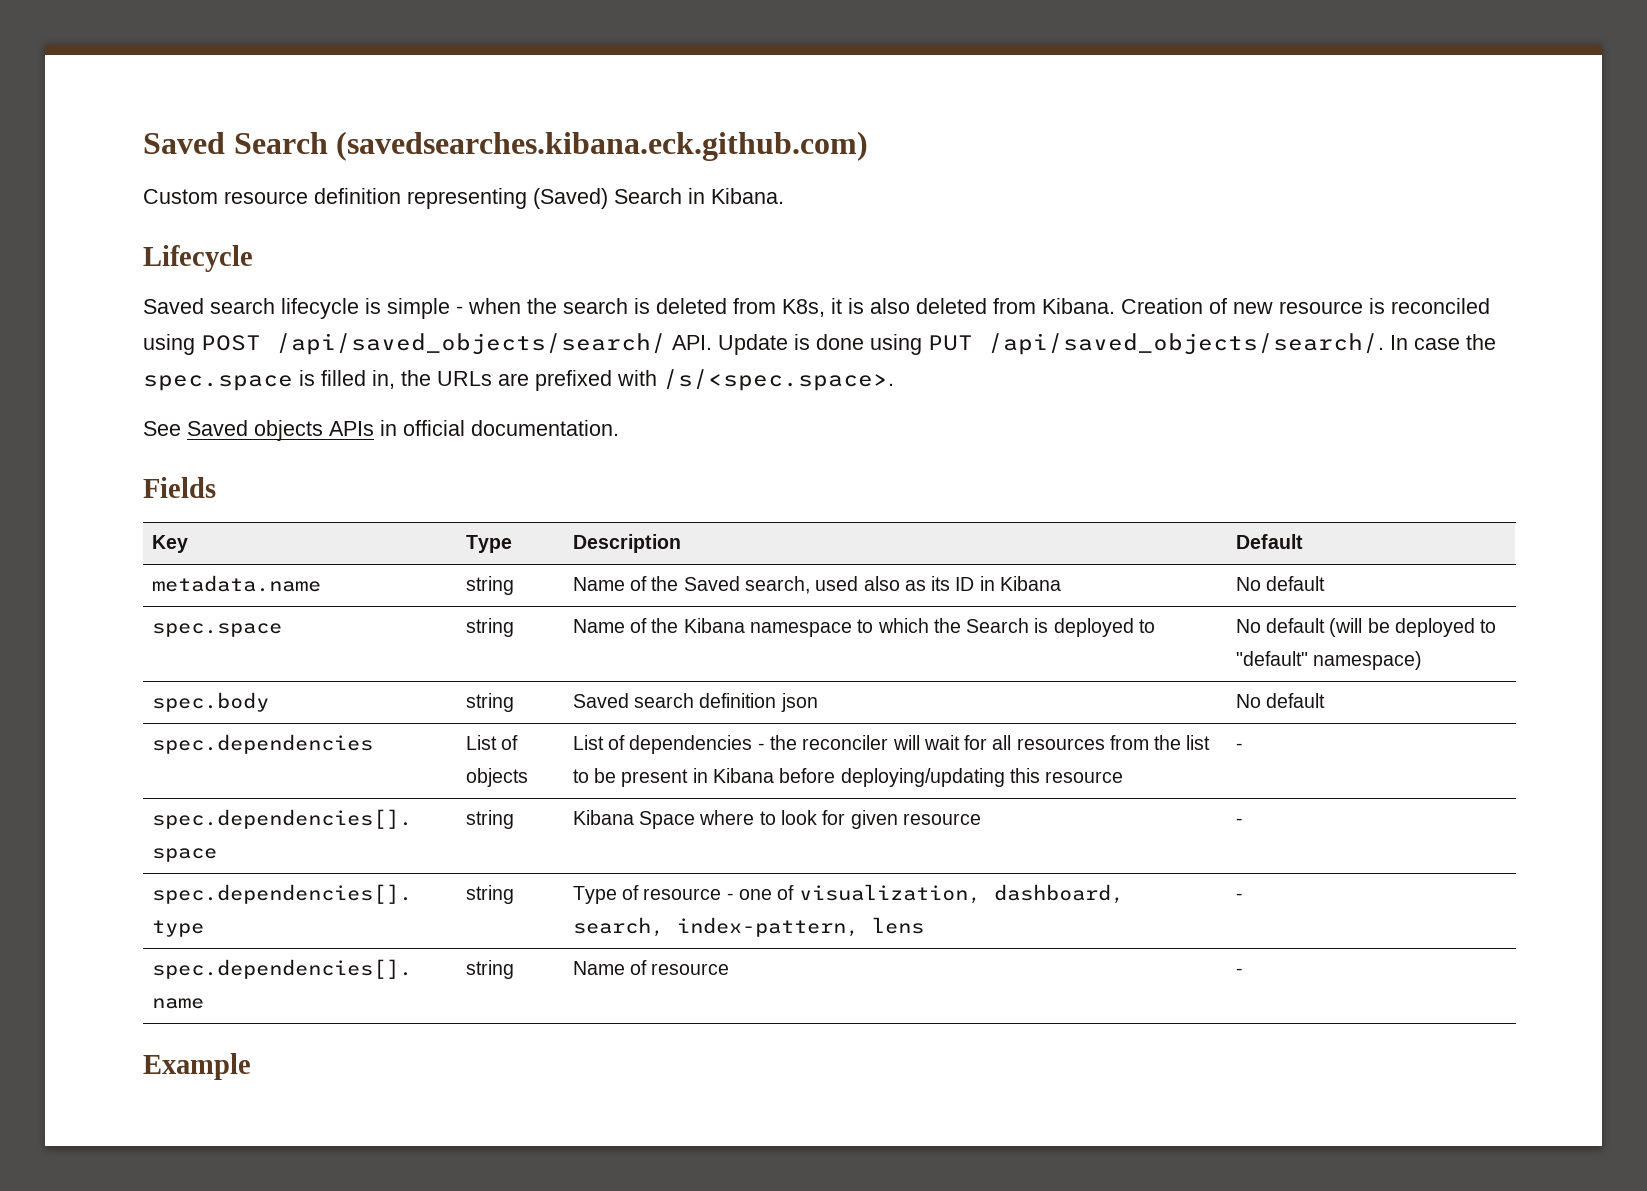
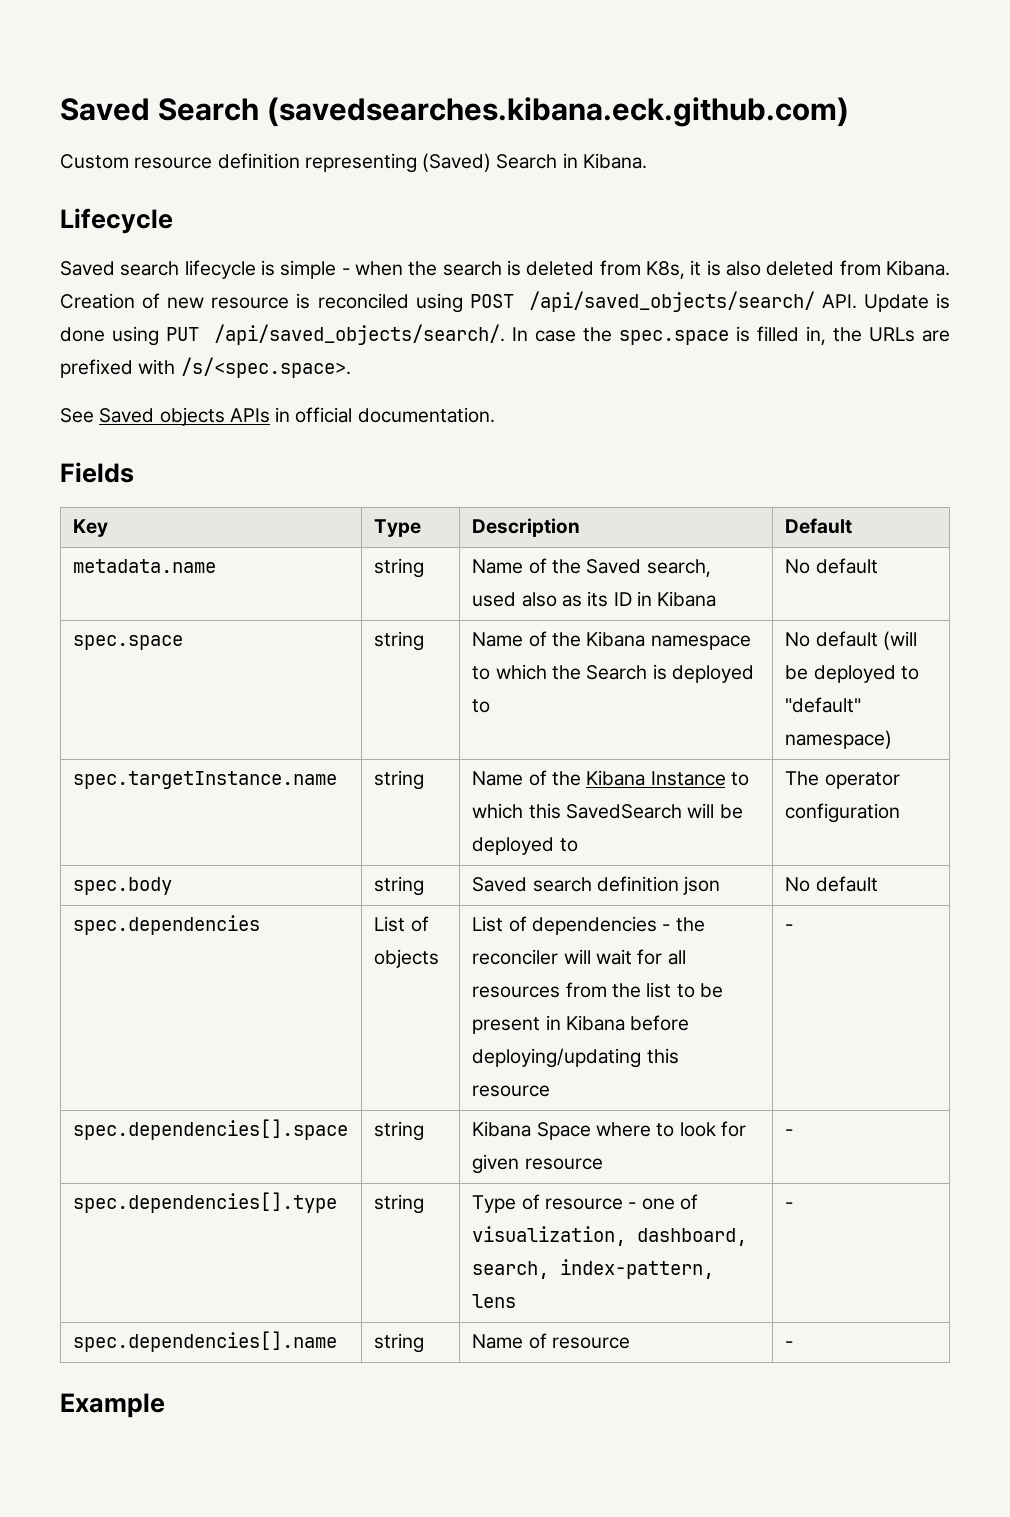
(1423, 660) none -> [73,771,338,789] [374,770,425,790] [472,770,749,786] [472,803,743,819] [472,837,578,855] [785,771,900,789] [785,803,901,823] // spec.targetInstance.name | string | Name of the Kibana Instance to which this SavedSearch will be deployed to | The operator configuration

